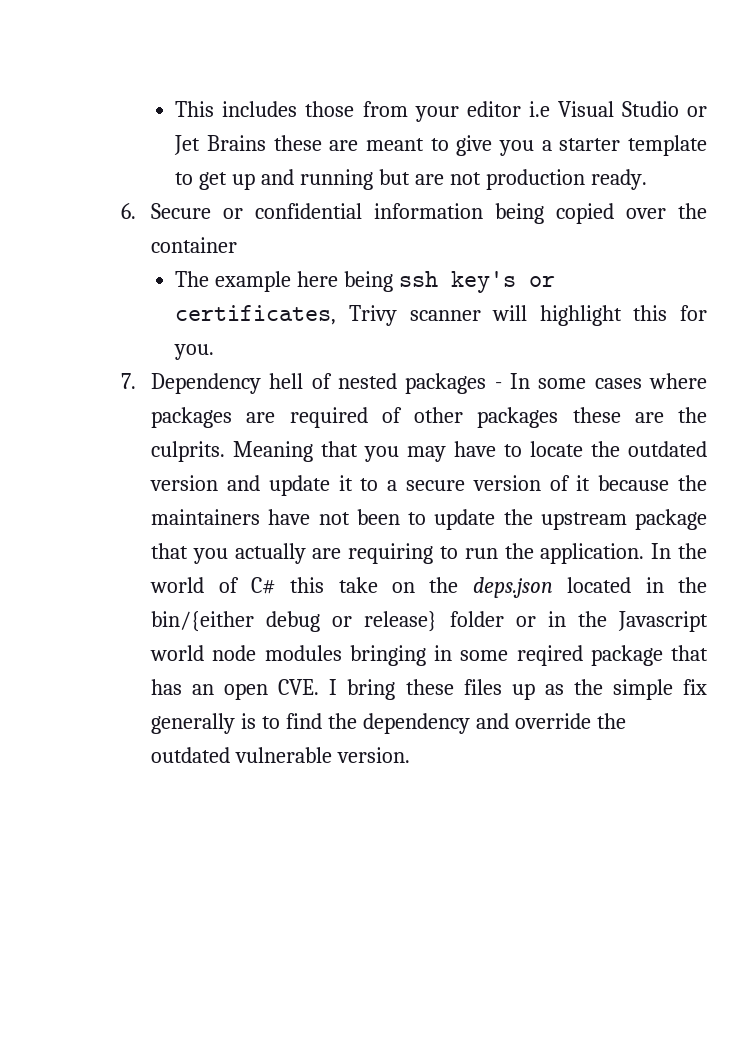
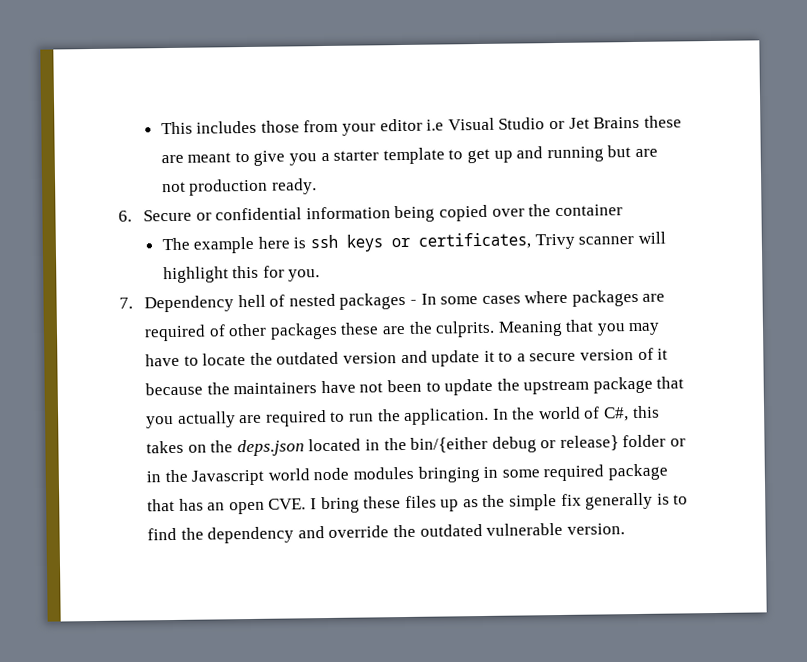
[344,271,517,293] being ssh key's -> [293,234,384,252] is ssh keys
[348,543,434,564] requiring -> [265,410,327,427] required
[250,577,378,594] C# this take -> [604,405,660,422] [145,440,184,454] C#, this takes
[516,645,583,666] reqired -> [543,464,605,482] required

